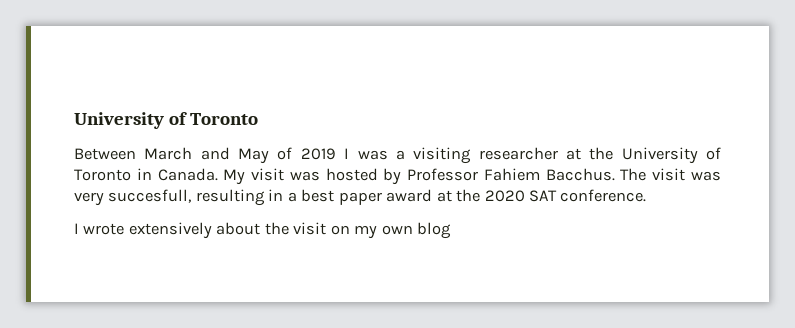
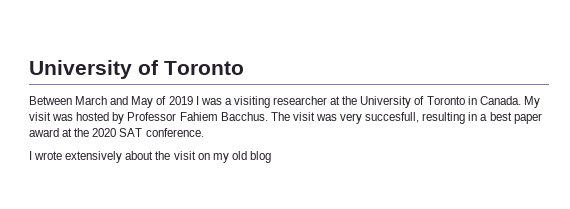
[381,225,413,235] own -> [231,151,247,160] old

